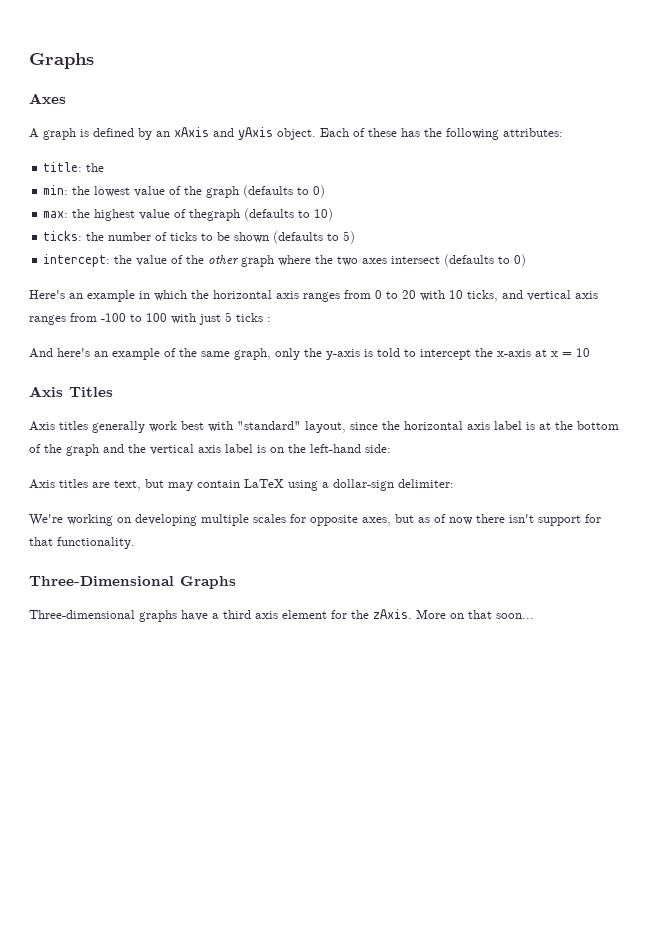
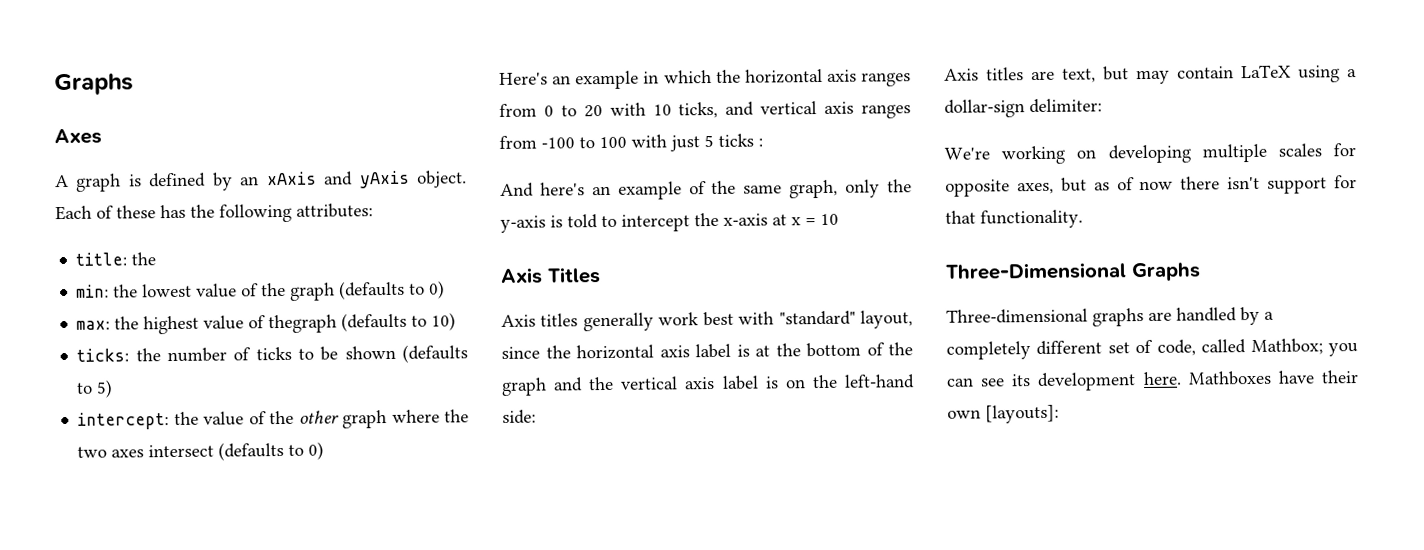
[181,609,534,621] have a third axis element for the zAxis. More on that soon... -> [1148,306,1274,326] [946,338,1358,360] [946,370,1359,391] [947,404,1059,424] are handled by a completely different set of code, called Mathbox; you can see its development here. Mathboxes have their own [layouts]:

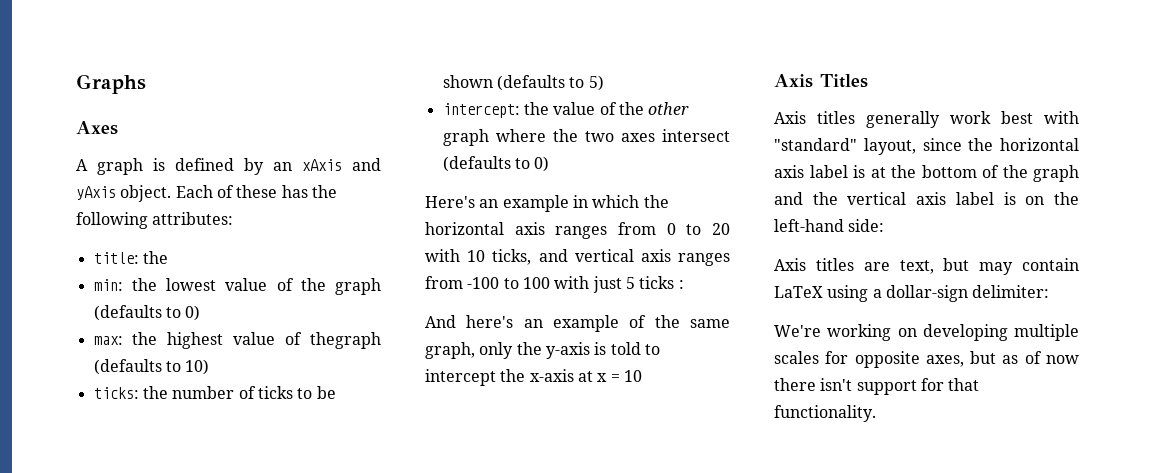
[945,262,1201,282] [946,306,1274,327] [946,338,1358,360] [946,370,1359,391] [947,404,1059,424] // Three-Dimensional Graphs // Three-dimensional graphs are handled by a completely different set of code, called Mathbox; you can see its development here. Mathboxes have their own [layouts]: -> (876, 413) none

